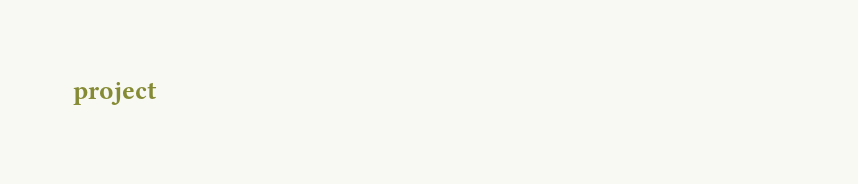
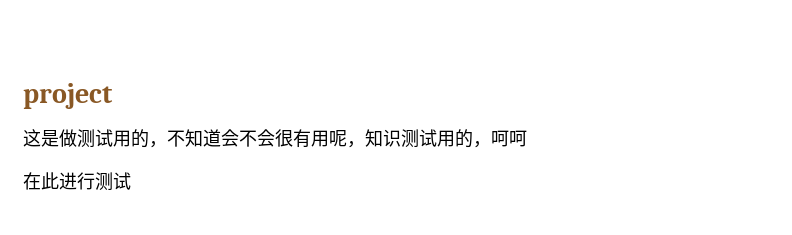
(157, 93) none -> [23,129,527,148] [23,172,131,191] // 这是做测试用的，不知道会不会很有用呢，知识测试用的，呵呵 // 在此进行测试

